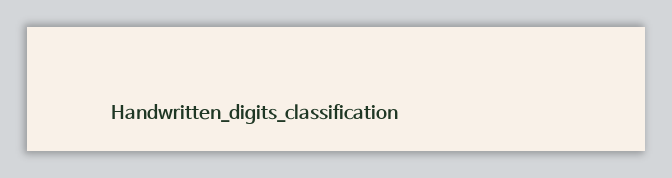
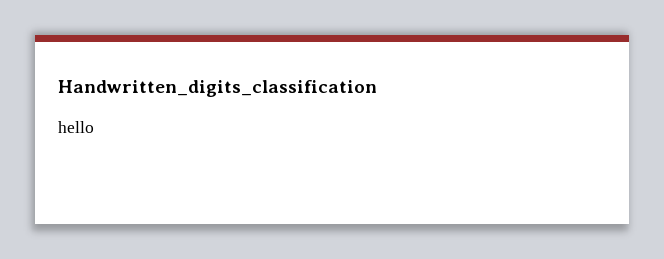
(398, 114) none -> [58,121,94,133] // hello

